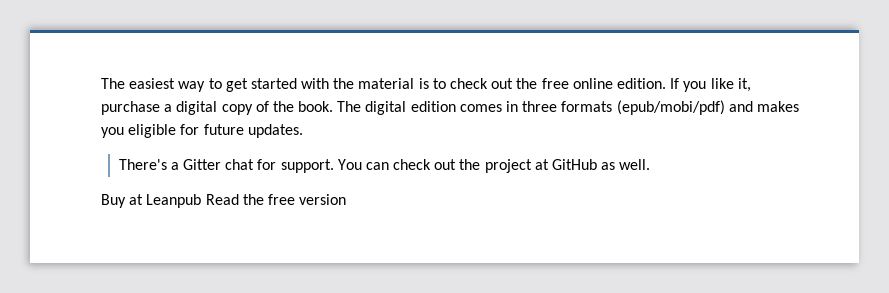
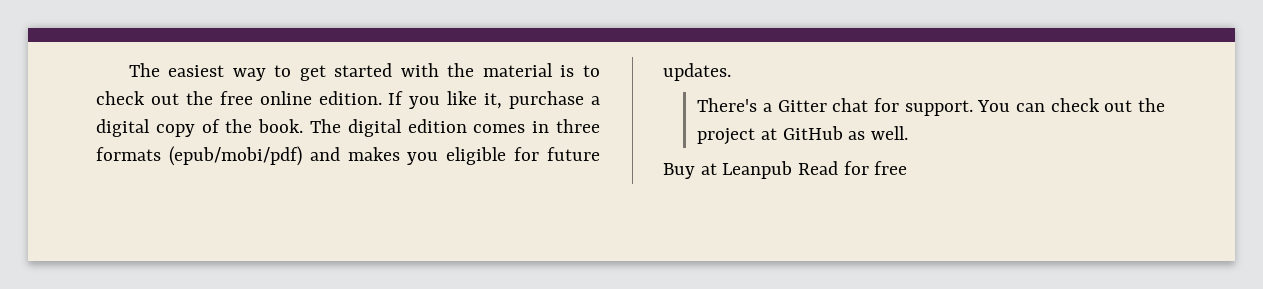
[242,194,347,205] the free version -> [843,161,908,175] for free

